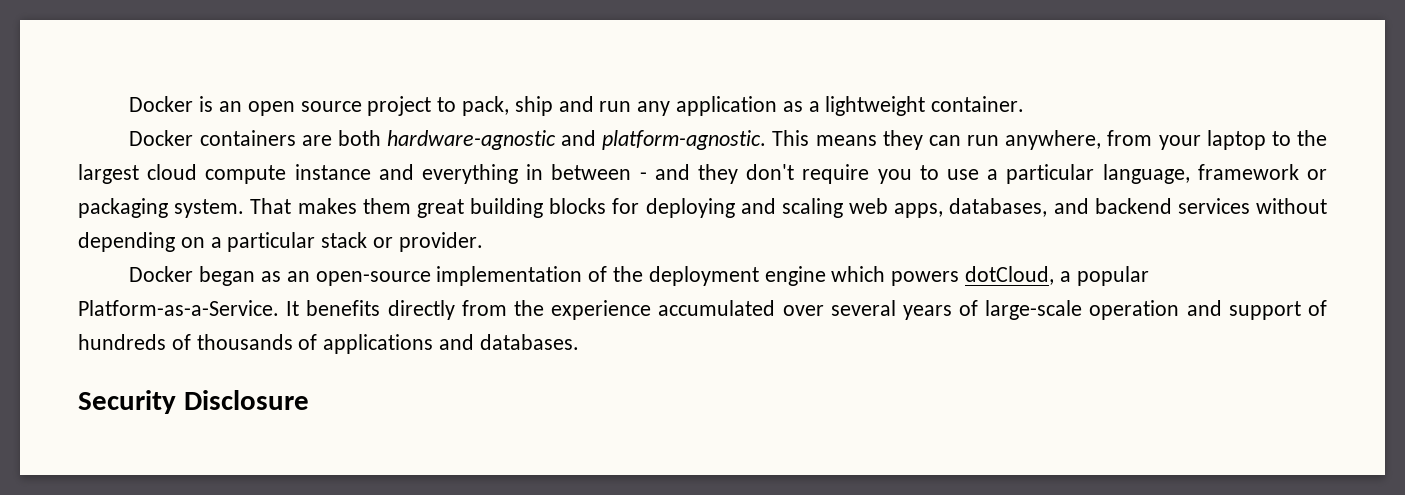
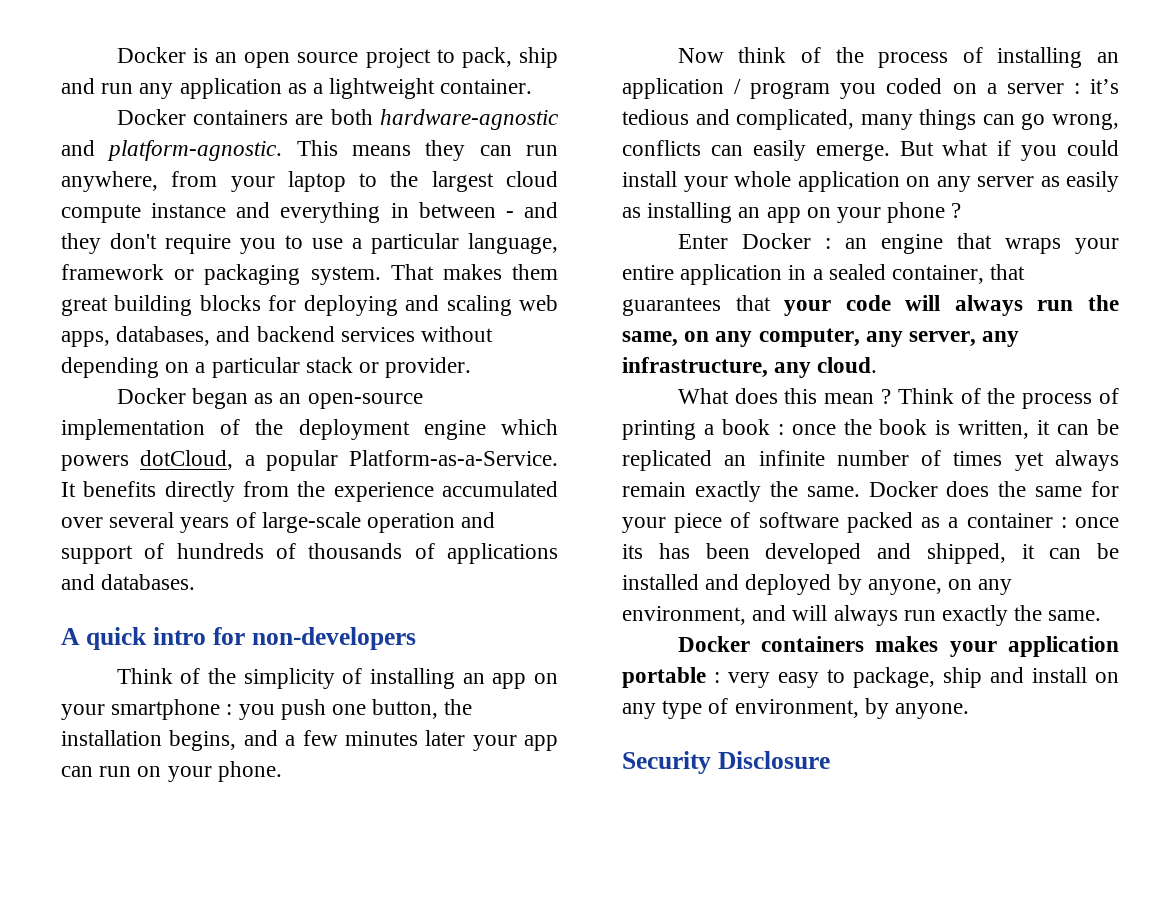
(579, 342) none -> [61,627,416,650] [116,668,558,689] [61,699,473,720] [61,730,558,751] [61,761,282,782] [677,47,1119,68] [622,78,1119,99] [622,109,1119,130] [622,140,1119,161] [622,171,1119,192] [622,202,962,223] [677,233,1119,254] [622,264,1026,285] [622,295,1119,316] [622,328,1020,347] [622,357,878,378] [677,388,1119,409] [622,419,1119,440] [622,450,1119,471] [622,481,1119,502] [622,512,1119,533] [622,543,1119,564] [622,574,1013,595] [622,605,1102,626] [677,636,1119,657] [622,667,1119,688] [622,698,970,719] // A quick intro for non-developers // Think of the simplicity of installing an app on your smartphone : you push one button, the installation begins, and a few minutes later your app can run on your phone. // Now think of the process of installing an application / program you coded on a server : it’s tedious and complicated, many things can go wrong, conflicts can easily emerge. But what if you could install your whole application on any server as easily as installing an app on your phone ? // Enter Docker : an engine that wraps your entire application in a sealed container, that guarantees that your code will always run the same, on any computer, any server, any infrastructure, any cloud. // What does this mean ? Think of the process of printing a book : once the book is written, it can be replicated an infinite number of times yet always remain exactly the same. Docker does the same for your piece of software packed as a container : once its has been developed and shipped, it can be installed and deployed by anyone, on any environment, and will always run exactly the same. // Docker containers makes your application portable : very easy to package, ship and install on any type of environment, by anyone.

